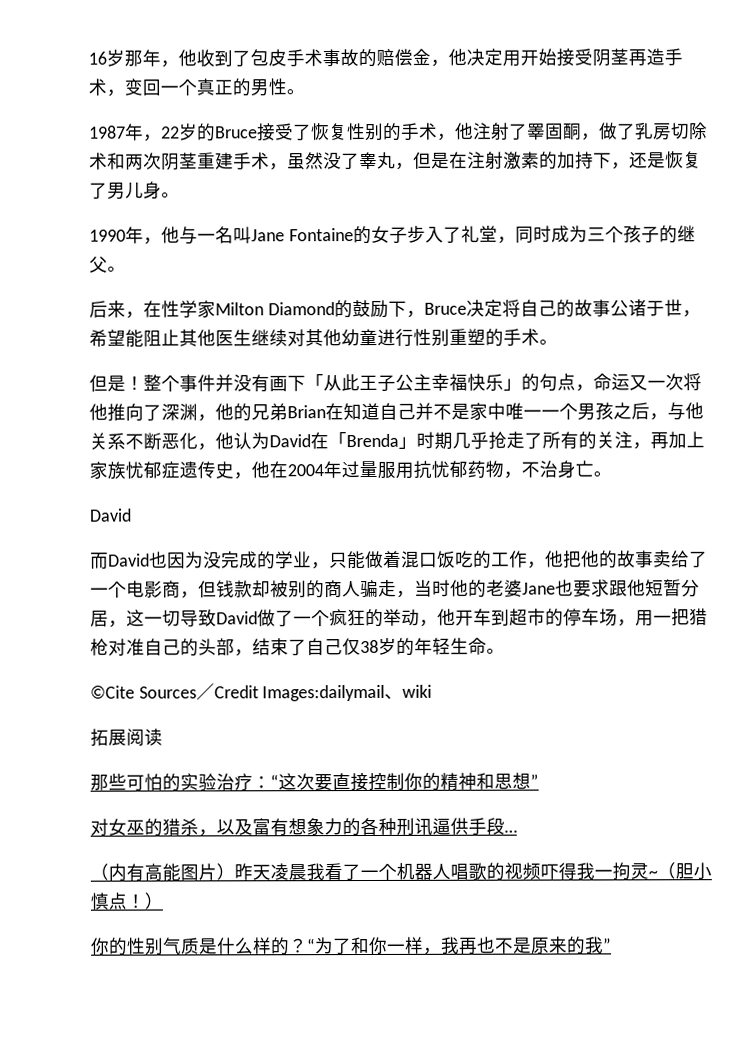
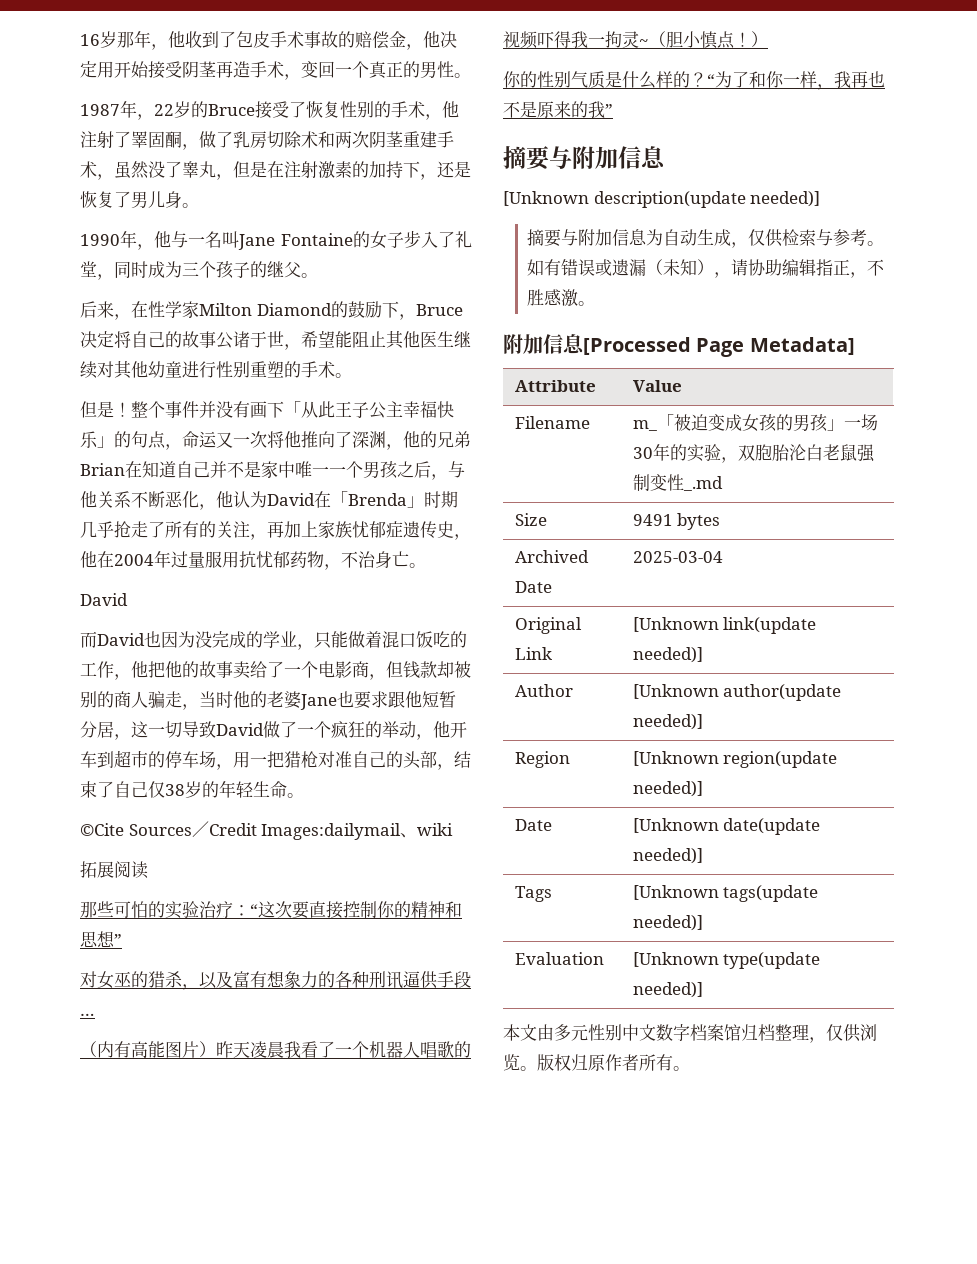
(612, 944) none -> [503,146,666,170] [503,191,821,208] [527,229,885,248] [527,259,885,278] [527,289,596,307] [503,334,855,357] [514,380,596,392] [632,380,682,392] [514,416,590,429] [632,414,878,432] [632,443,875,463] [632,474,723,491] [514,513,547,526] [632,513,721,530] [514,550,589,563] [514,581,552,593] [632,551,723,563] [514,617,582,634] [514,647,552,660] [632,617,817,634] [632,647,703,663] [514,684,573,697] [632,684,842,701] [632,714,703,730] [514,751,570,768] [632,751,838,768] [632,781,703,797] [514,819,552,831] [632,818,821,835] [632,848,703,864] [514,886,552,902] [632,885,819,902] [632,915,703,931] [514,952,604,965] [632,952,821,969] [632,982,703,998] [503,1024,877,1043] [503,1054,690,1071] // 摘要与附加信息 // [Unknown description(update needed)] // 摘要与附加信息为自动生成，仅供检索与参考。如有错误或遗漏（未知），请协助编辑指正，不胜感激。 // 附加信息[Processed Page Metadata] // Attribute | Value // Filename | m_「被迫变成女孩的男孩」一场30年的实验，双胞胎沦白老鼠强制变性_.md // Size | 9491 bytes // Archived Date | 2025-03-04 // Original Link | [Unknown link(update needed)] // Author | [Unknown author(update needed)] // Region | [Unknown region(update needed)] // Date | [Unknown date(update needed)] // Tags | [Unknown tags(update needed)] // Evaluation | [Unknown type(update needed)] // 本文由多元性别中文数字档案馆归档整理，仅供浏览。版权归原作者所有。

